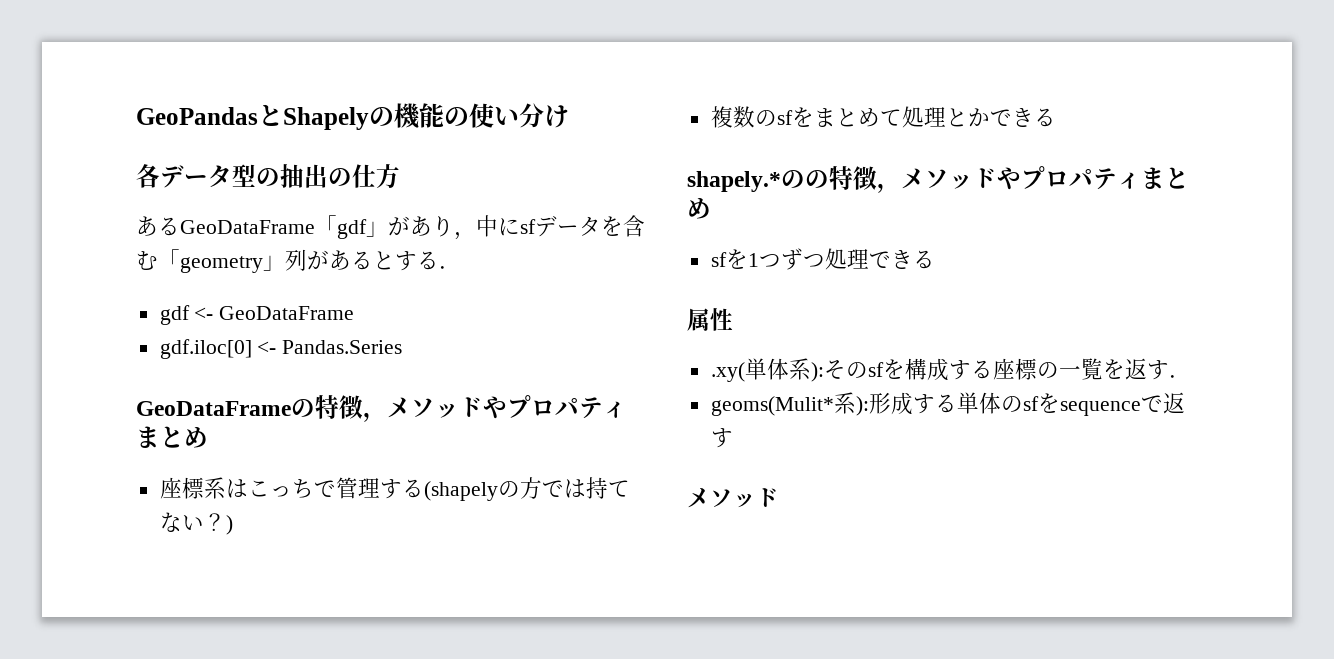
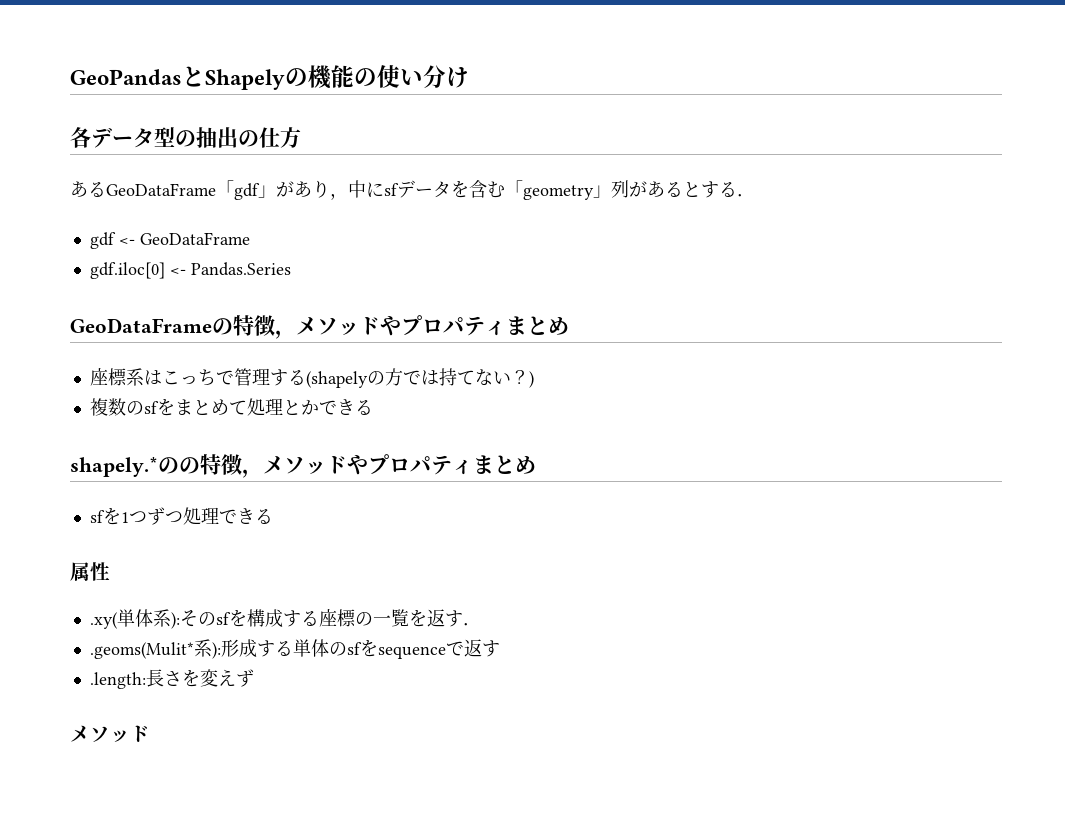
[710,396,834,416] geoms(Mulit* -> [89,642,194,659] .geoms(Mulit*
(733, 438) none -> [89,669,254,689] // .length:長さを変えず

